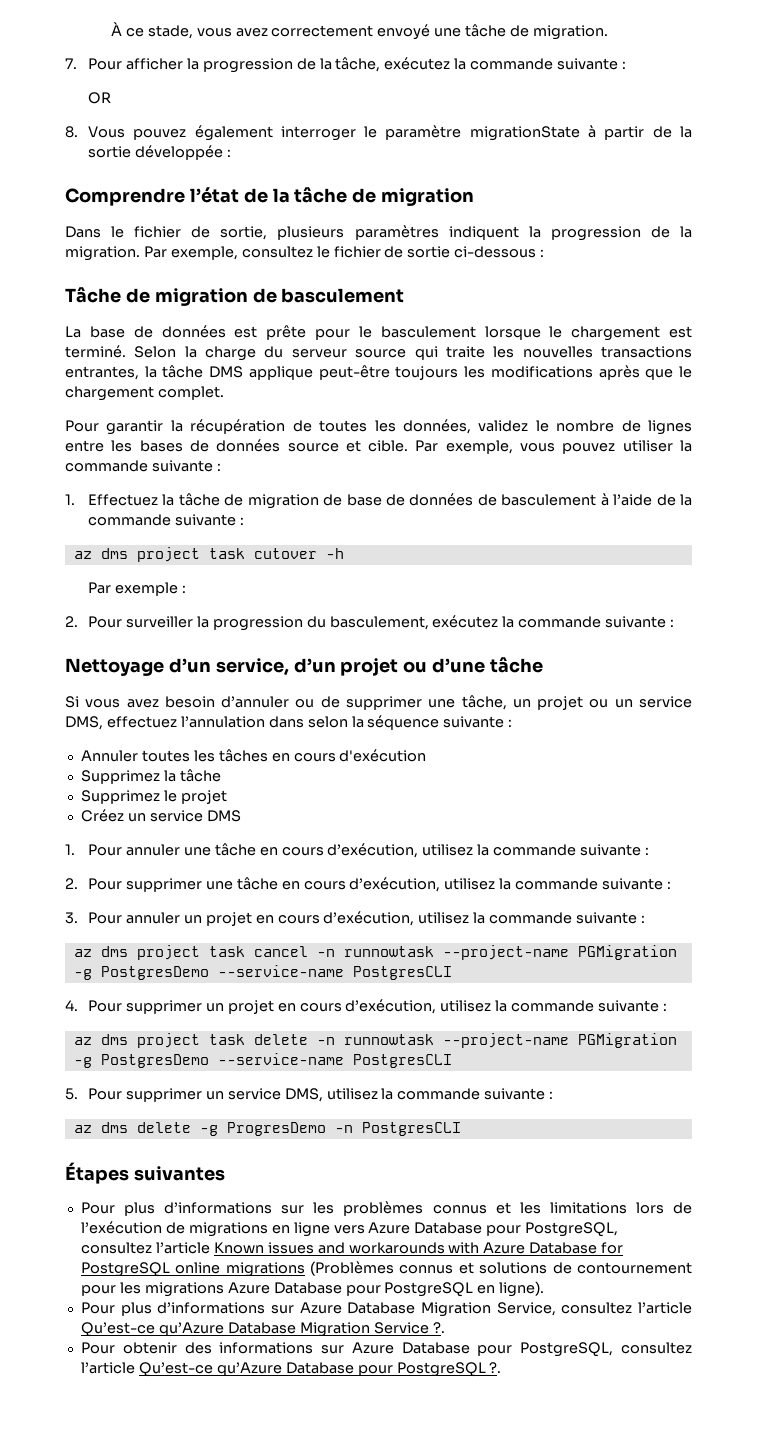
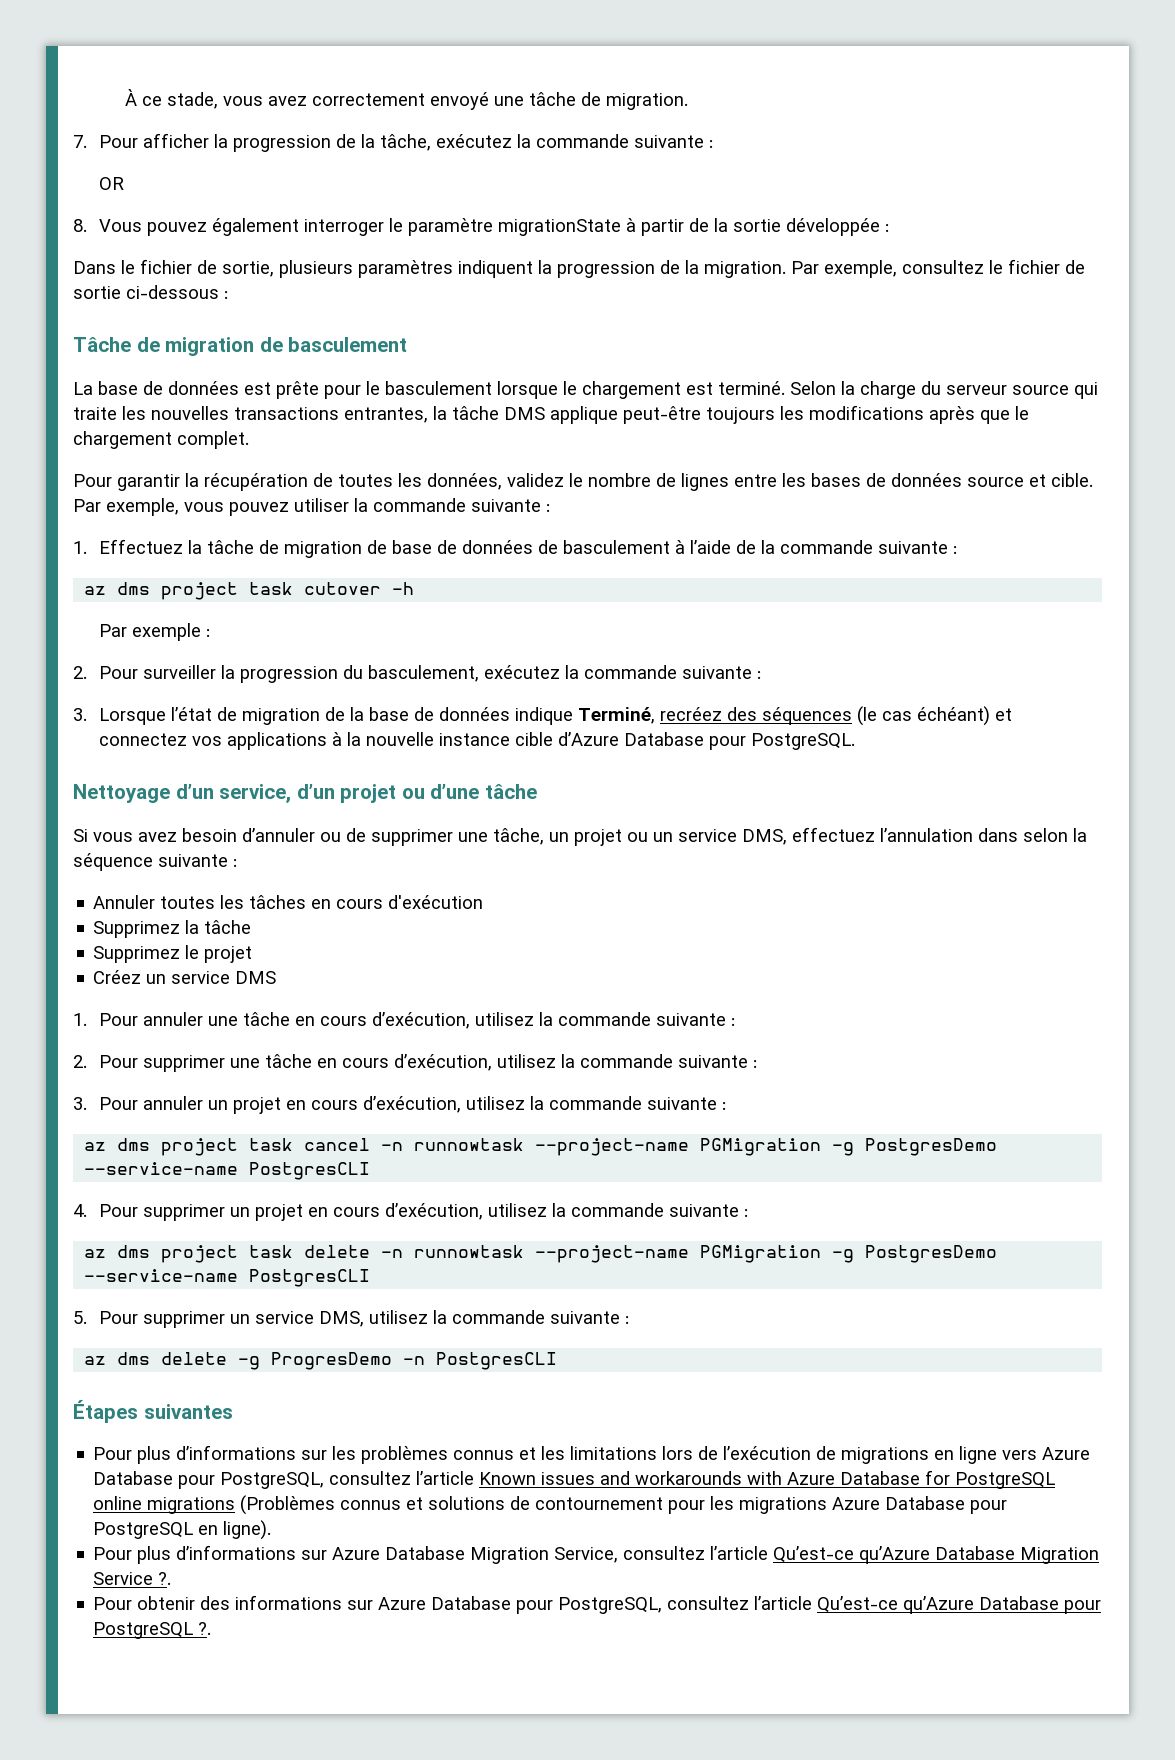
[65,187,475,206] // Comprendre l’état de la tâche de migration -> (889, 228) none
(675, 623) none -> [73,706,1012,726] [98,732,855,750] // 3. Lorsque l’état de migration de la base de données indique Terminé, recréez des séquences (le cas échéant) et connectez vos applications à la nouvelle instance cible d’Azure Database pour PostgreSQL.

